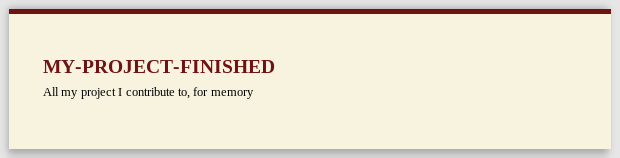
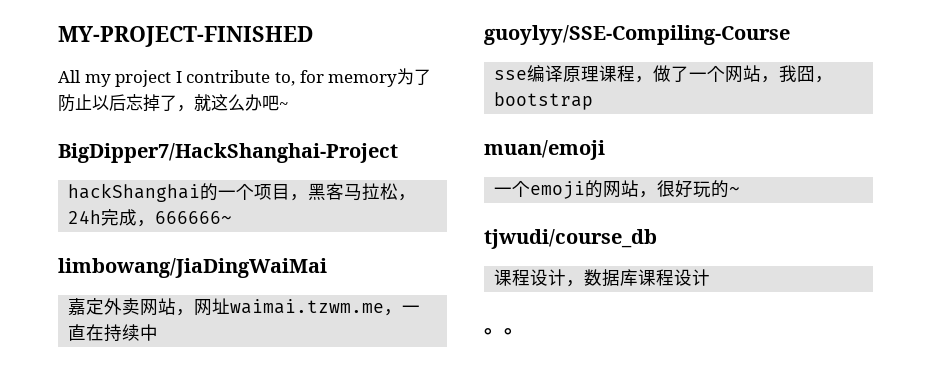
(254, 94) none -> [397,68,432,85] [58,94,289,112] [58,143,398,163] [68,183,417,202] [68,209,233,227] [58,258,327,278] [68,298,421,316] [68,324,159,342] [484,25,790,45] [494,65,834,83] [494,92,594,110] [484,140,605,160] [494,180,741,199] [484,229,657,249] [494,269,711,287] [484,328,524,335] 为了防止以后忘掉了，就这么办吧~ // BigDipper7/HackShanghai-Project // hackShanghai的一个项目，黑客马拉松，24h完成，666666~ // limbowang/JiaDingWaiMai // 嘉定外卖网站，网址waimai.tzwm.me，一直在持续中 // guoylyy/SSE-Compiling-Course // sse编译原理课程，做了一个网站，我囧，bootstrap // muan/emoji // 一个emoji的网站，很好玩的~ // tjwudi/course_db // 课程设计，数据库课程设计 // 。。

